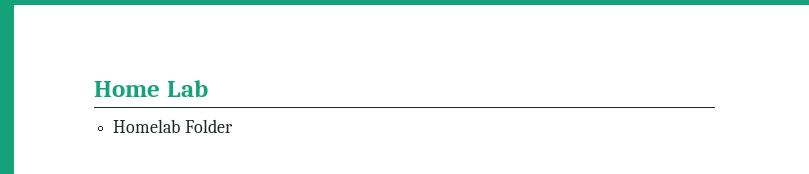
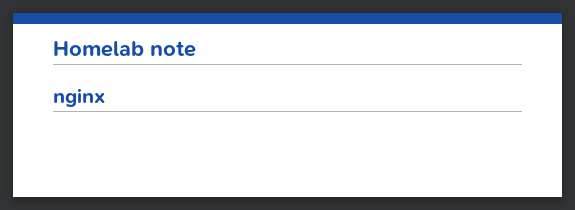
[94,80,208,97] [113,119,233,133] Home Lab // Homelab Folder -> [53,41,196,57] [53,88,105,107] Homelab note // nginx

